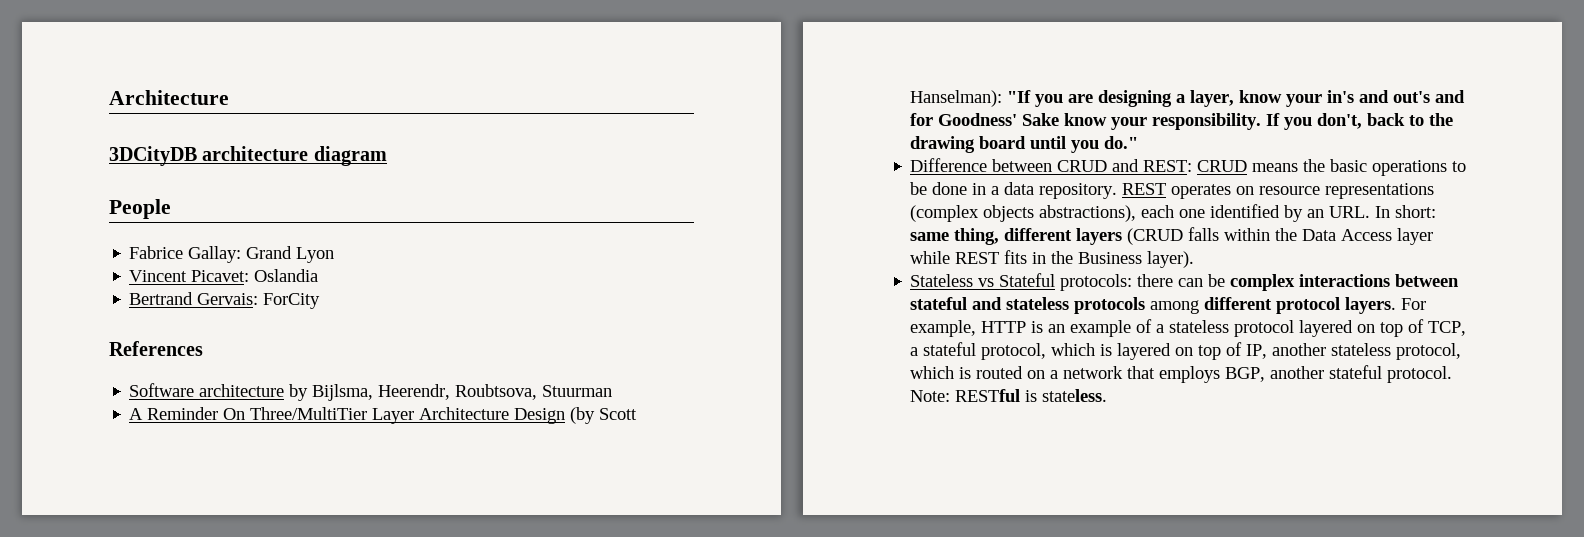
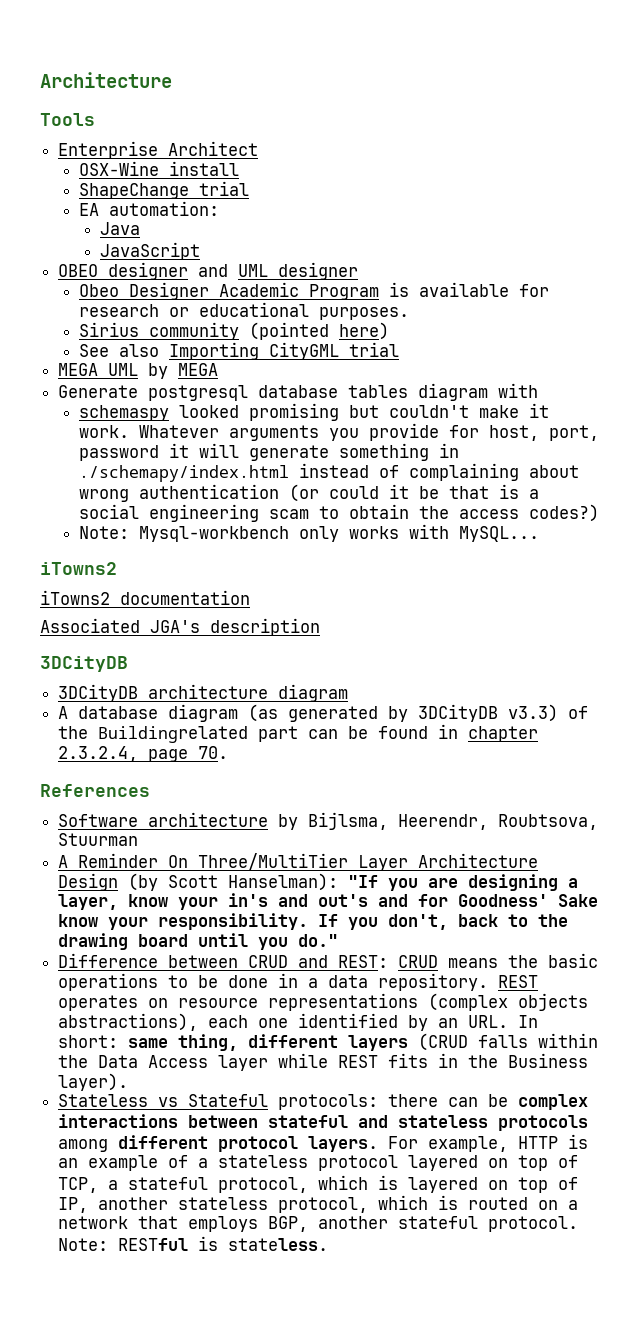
[109,146,387,166] [109,199,171,219] [129,246,335,263] [129,269,319,282] [129,292,321,309] 3DCityDB architecture diagram // People // Fabrice Gallay: Grand Lyon // Vincent Picavet: Oslandia // Bertrand Gervais: ForCity -> [40,113,95,126] [58,141,259,159] [78,161,239,176] [78,181,249,199] [78,201,219,216] [99,222,140,235] [99,242,200,260] [58,262,359,280] [78,282,549,300] [78,302,409,320] [78,322,389,340] [78,342,399,360] [58,363,219,379] [58,383,539,401] [78,403,549,421] [78,423,599,441] [78,443,459,461] [78,463,579,482] [78,484,539,502] [78,504,599,522] [78,524,539,542] [40,562,117,575] [40,590,250,605] [40,618,320,636] [40,656,128,672] [58,684,349,702] [58,704,589,722] [58,724,539,743] [58,746,229,762] Tools // Enterprise Architect // OSX-Wine install // ShapeChange trial // EA automation: // Java // JavaScript // OBEO designer and UML designer // Obeo Designer Academic Program is available for research or educational purposes. // Sirius community (pointed here) // See also Importing CityGML trial // MEGA UML by MEGA // Generate postgresql database tables diagram with // schemaspy looked promising but couldn't make it work. Whatever arguments you provide for host, port, password it will generate something in ./schemapy/index.html instead of complaining about wrong authentication (or could it be that is a social engineering scam to obtain the access codes?) // Note: Mysql-workbench only works with MySQL... // iTowns2 // iTowns2 documentation // Associated JGA's description // 3DCityDB // 3DCityDB architecture diagram // A database diagram (as generated by 3DCityDB v3.3) of the Buildingrelated part can be found in chapter 2.3.2.4, page 70.

